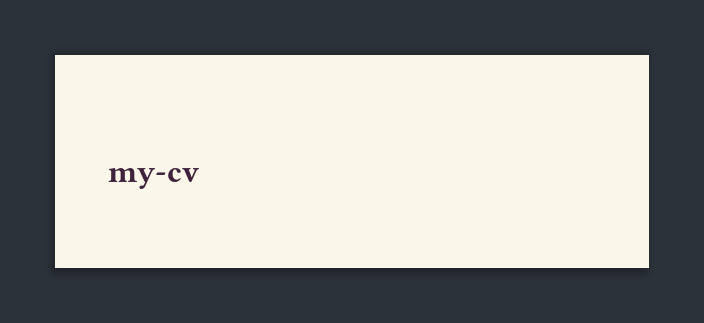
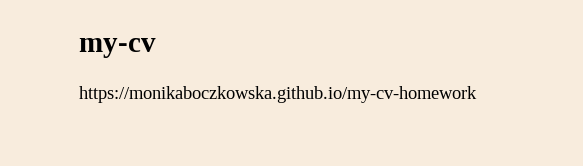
(200, 178) none -> [79,86,477,103] // https://monikaboczkowska.github.io/my-cv-homework

